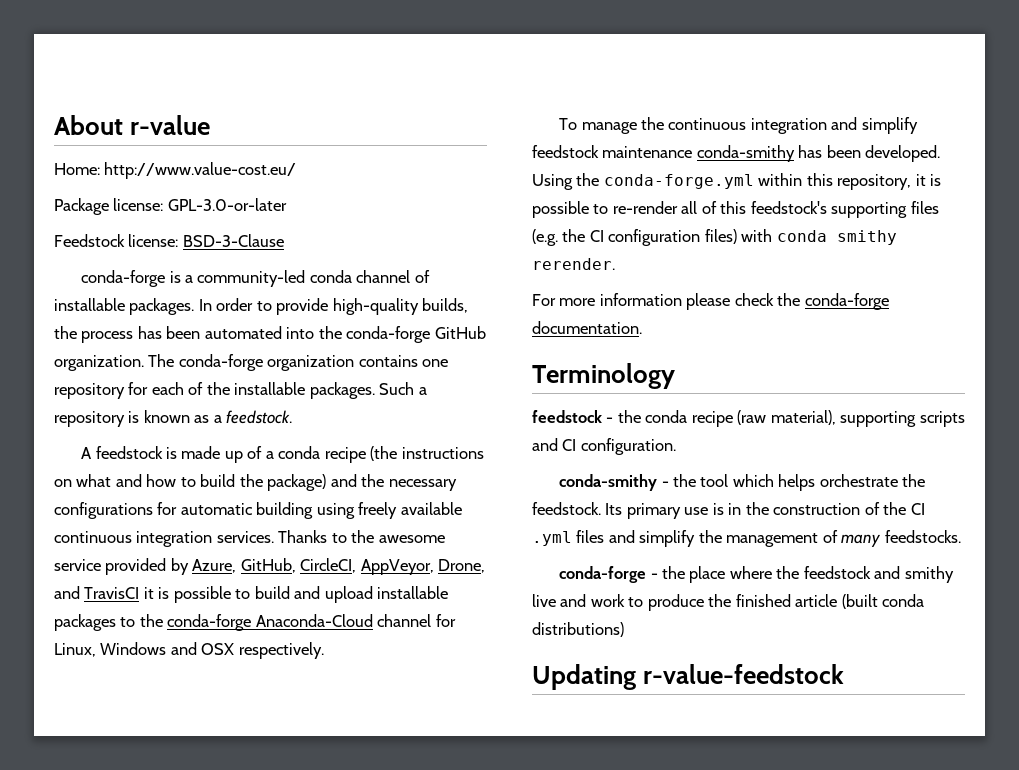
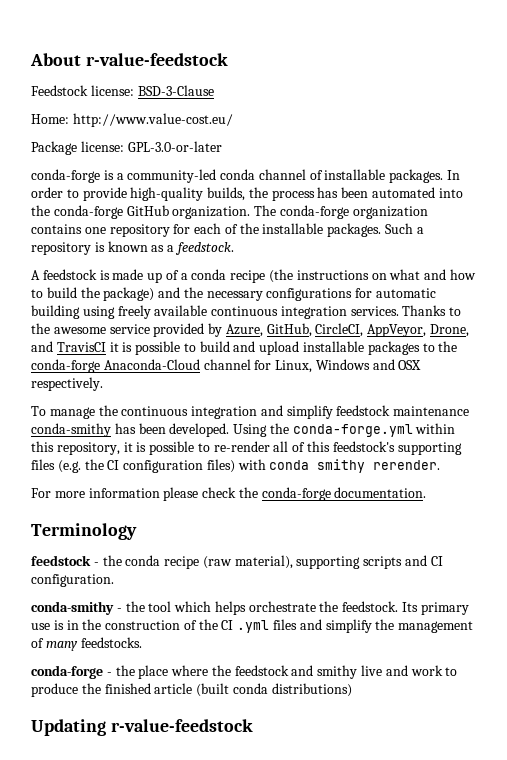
[130,115,211,135] r-value -> [85,53,228,66] [31,85,214,96] r-value-feedstock // Feedstock license: BSD-3-Clause
[54,234,284,247] // Feedstock license: BSD-3-Clause -> (222, 146) none

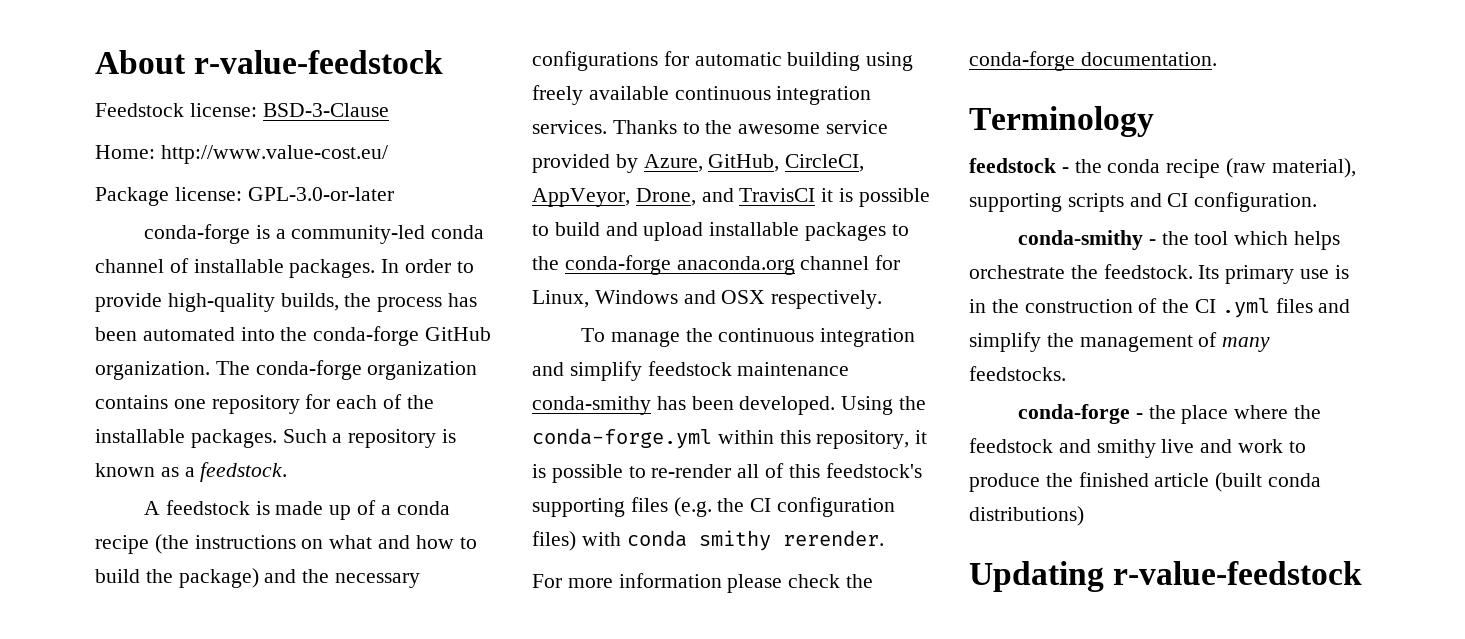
[103,359,200,370] Anaconda-Cloud -> [676,256,795,275] anaconda.org

